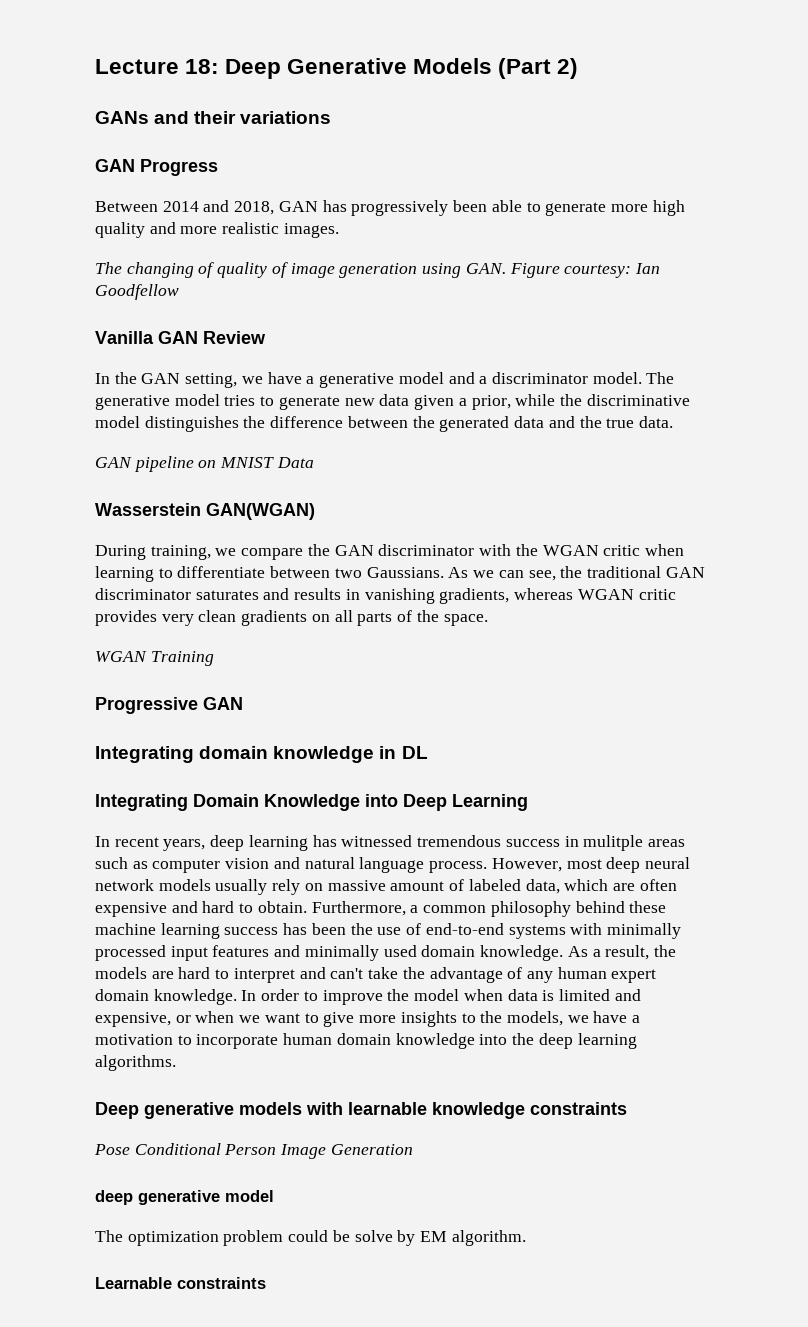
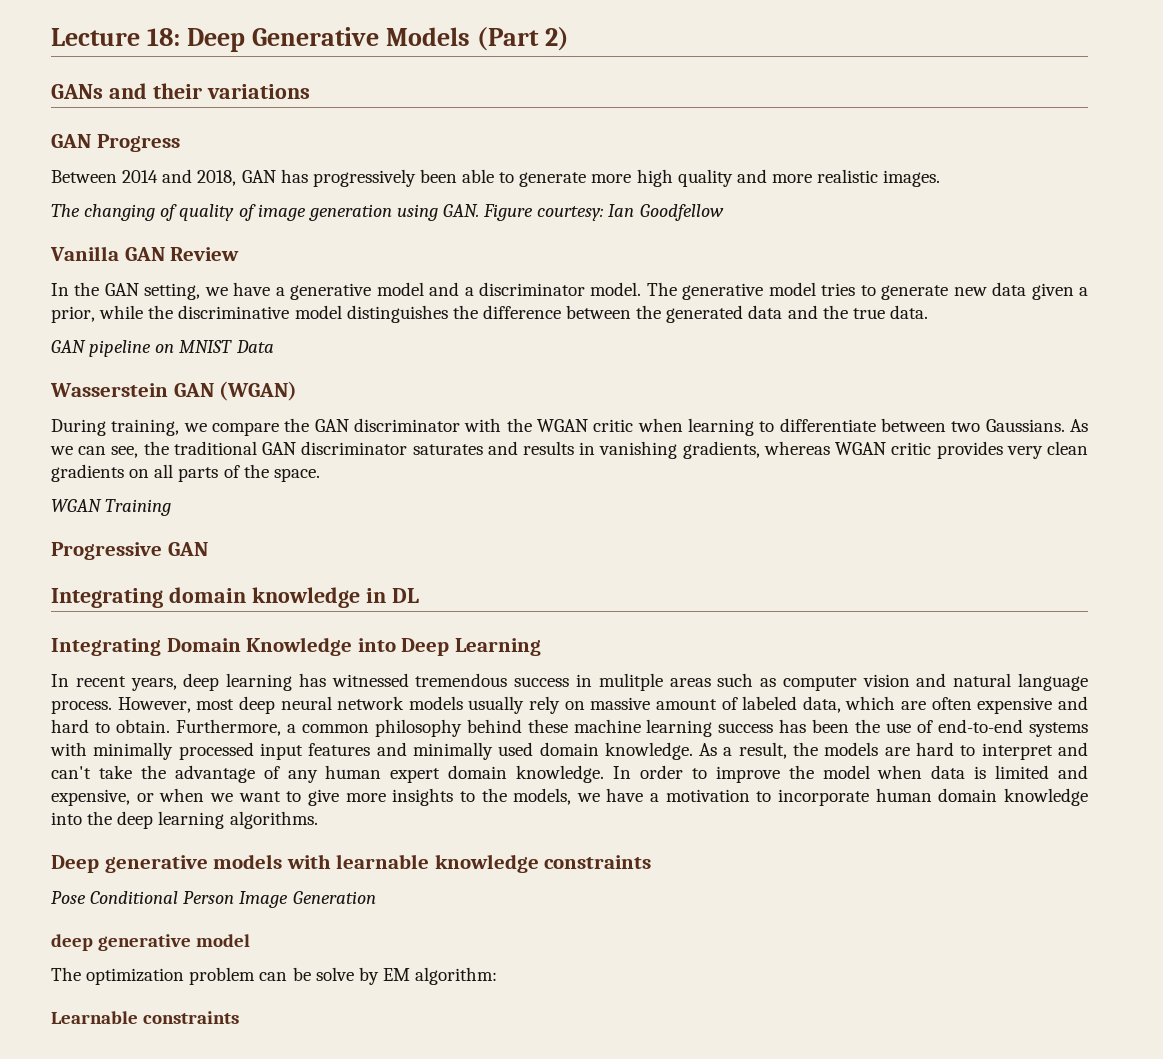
[206,503,315,520] GAN(WGAN) -> [173,381,298,401] GAN (WGAN)
[288,1230,329,1242] could -> [259,972,288,981] can
[451,1230,526,1246] algorithm. -> [415,967,498,985] algorithm:

